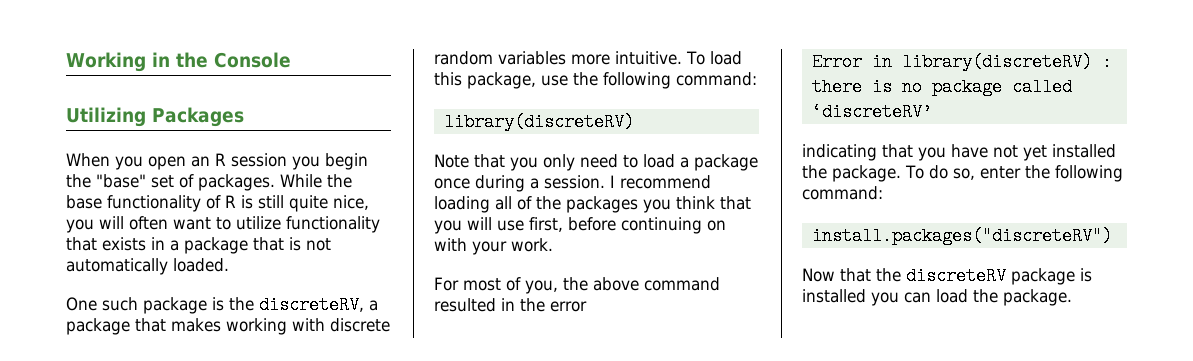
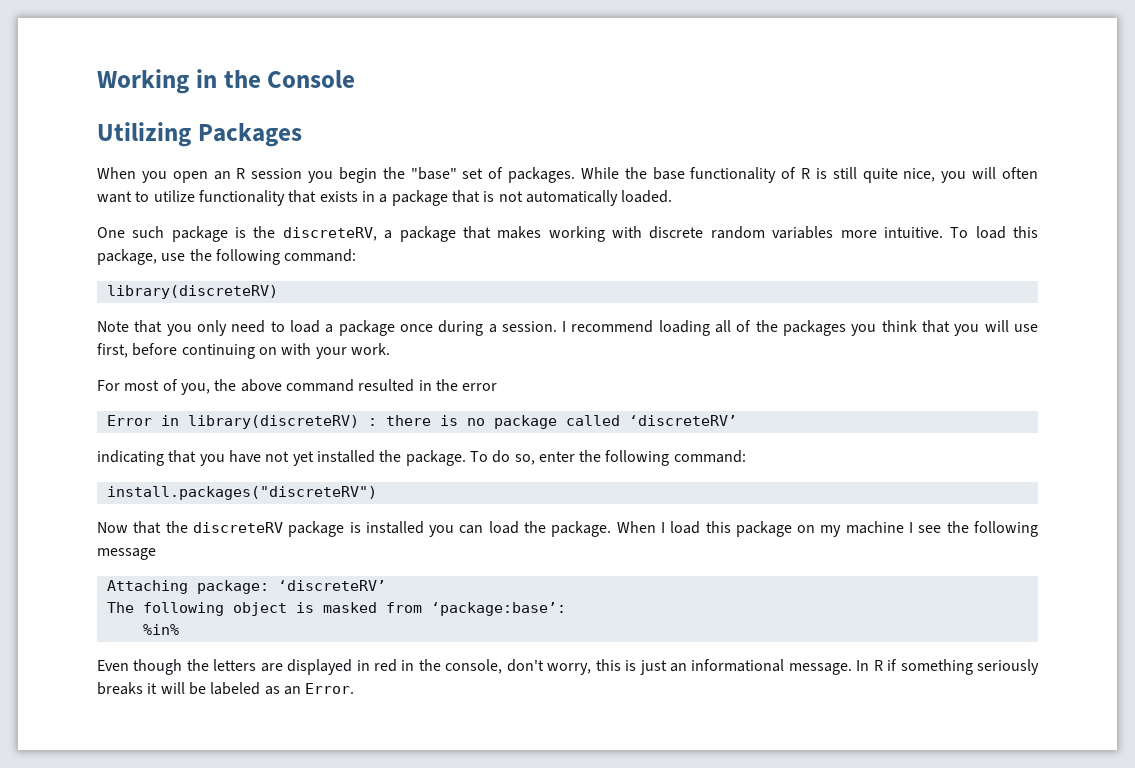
(1072, 297) none -> [616,521,1039,537] [97,548,156,560] [106,580,386,594] [106,602,566,616] [142,624,179,635] [97,659,1039,675] [97,682,355,695] When I load this package on my machine I see the following message // Attaching package: ‘discreteRV’ // The following object is masked from ‘package:base’: // %in% // Even though the letters are displayed in red in the console, don't worry, this is just an informational message. In R if something seriously breaks it will be labeled as an Error.

